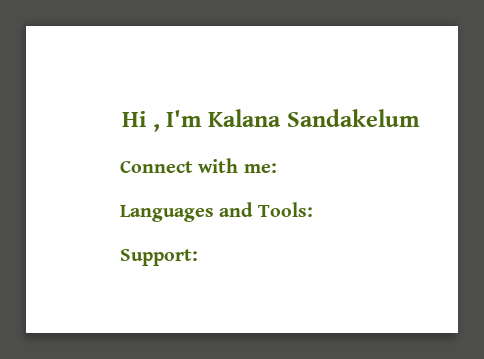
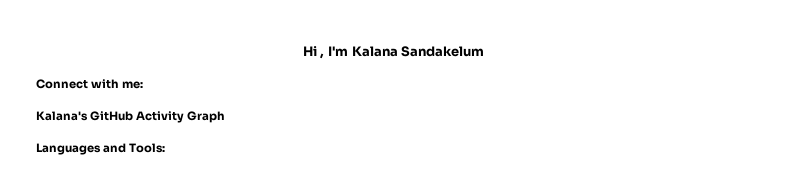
(277, 168) none -> [36,111,226,123] // Kalana's GitHub Activity Graph
[120,249,198,266] // Support: -> (166, 148) none

